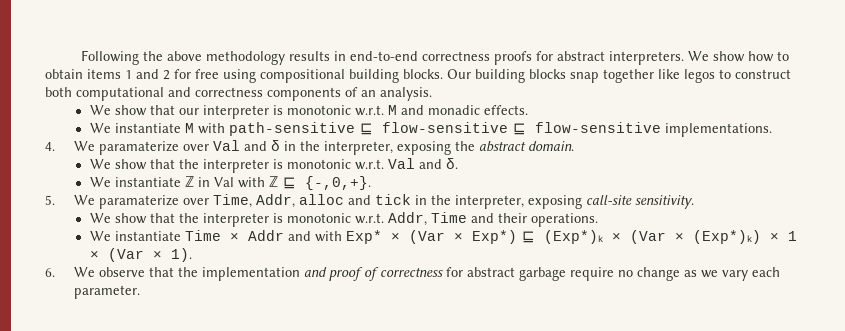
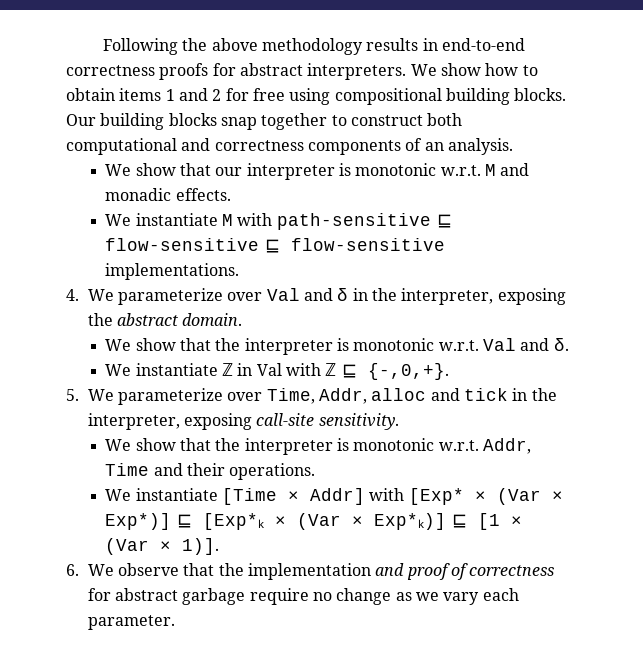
[658,69,715,83] like legos -> (328, 121) none
[98,141,179,155] paramaterize -> [118,288,224,305] parameterize
[98,195,179,209] paramaterize -> [118,388,224,405] parameterize
[184,230,797,244] [89,248,192,262] Time × Addr and with Exp* × (Var × Exp*) ⊑ (Exp*)ₖ × (Var × (Exp*)ₖ) × 1 × (Var × 1). -> [222,488,563,505] [105,513,523,530] [105,538,220,555] [Time × Addr] with [Exp* × (Var × Exp*)] ⊑ [Exp*ₖ × (Var × Exp*ₖ)] ⊑ [1 × (Var × 1)].

